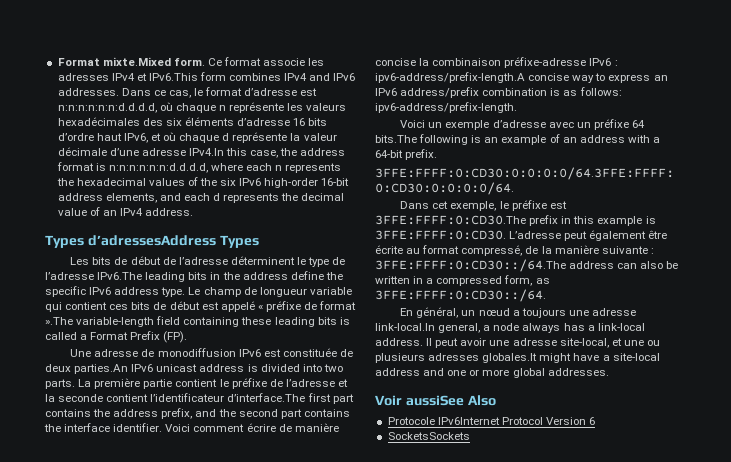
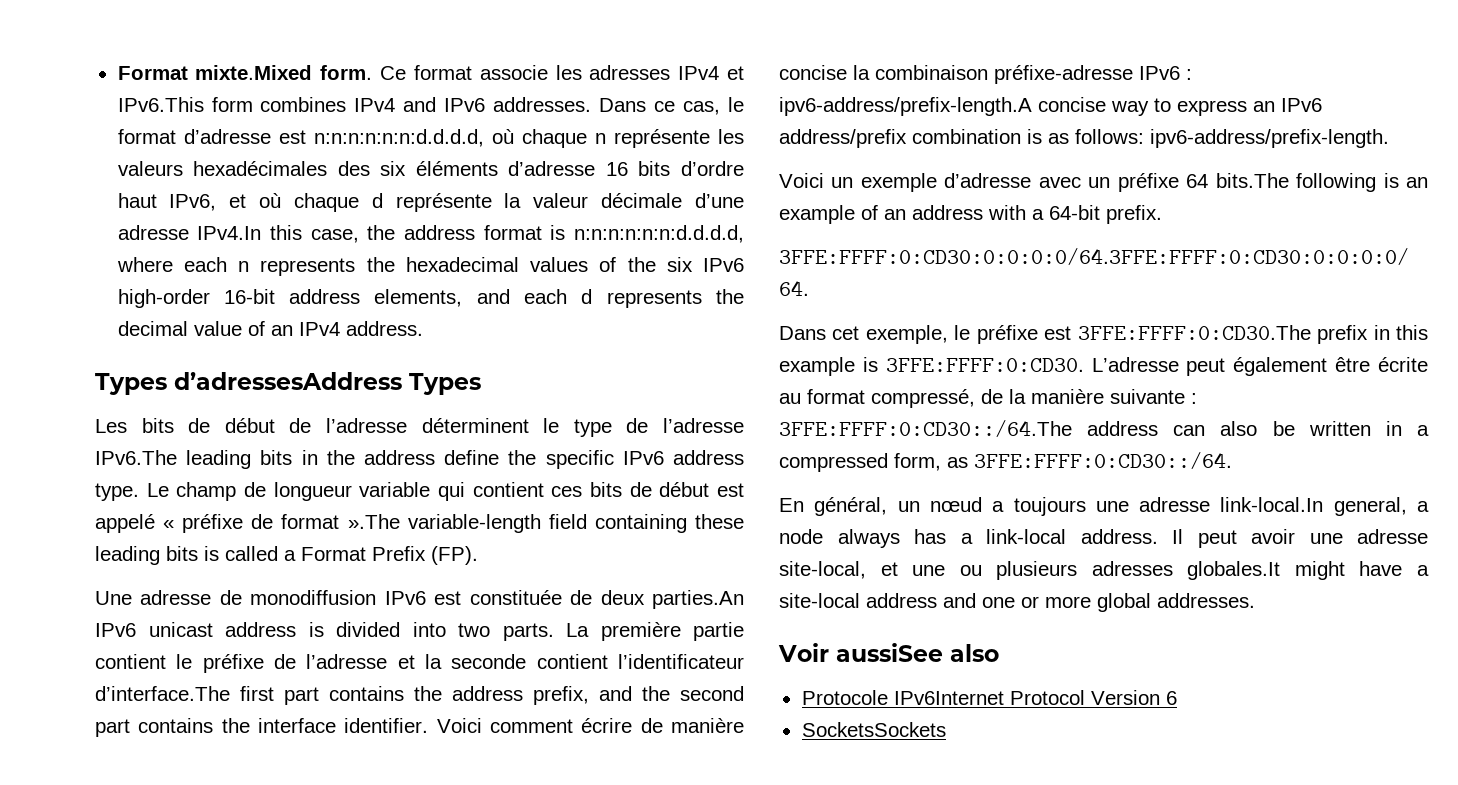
[467,395,496,406] Also -> [950,644,999,662] also

